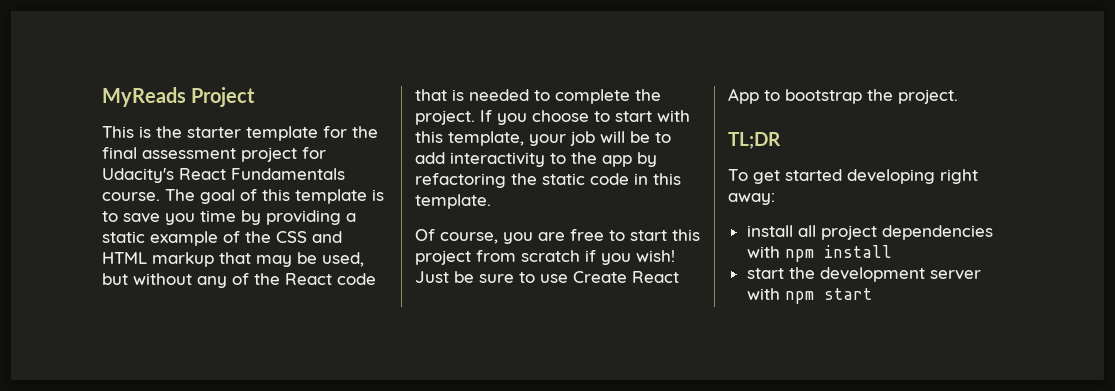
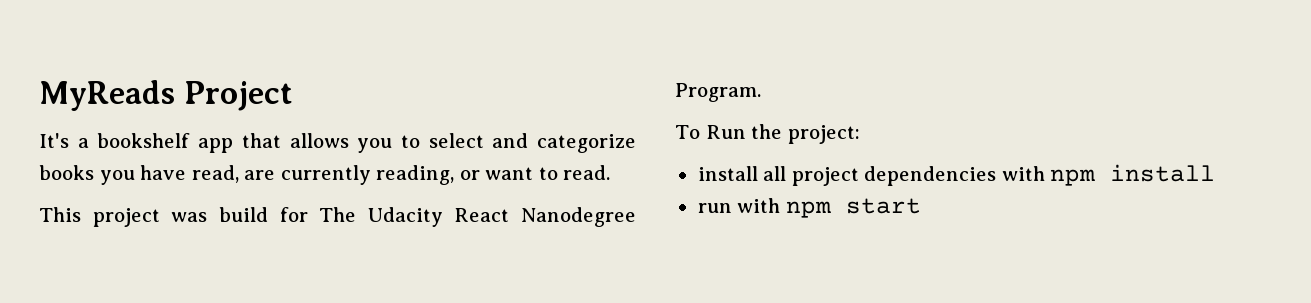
[102,126,378,141] [102,147,326,162] [102,168,345,183] [102,189,384,204] [102,210,356,225] [102,231,342,246] [102,252,364,267] [102,273,376,288] [415,89,661,104] [415,110,690,125] [415,131,671,146] [415,152,657,167] [415,173,681,188] [415,194,491,209] [415,229,700,244] [415,250,675,265] [415,271,679,283] [728,88,958,104] [728,132,781,149] [728,169,978,184] [728,193,775,205] This is the starter template for the final assessment project for Udacity's React Fundamentals course. The goal of this template is to save you time by providing a static example of the CSS and HTML markup that may be used, but without any of the React code that is needed to complete the project. If you choose to start with this template, your job will be to add interactivity to the app by refactoring the static code in this template. // Of course, you are free to start this project from scratch if you wish! Just be sure to use Create React App to bootstrap the project. // TL;DR // To get started developing right away: -> [39,133,636,153] [39,165,611,185] [39,207,636,227] [675,83,761,102] [675,124,860,144] It's a bookshelf app that allows you to select and categorize books you have read, are currently reading, or want to read. // This project was build for The Udacity React Nanodegree Program. // To Run the project:
[746,267,981,282] start the development server -> [697,203,732,213] run

